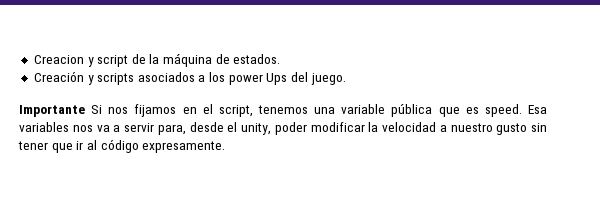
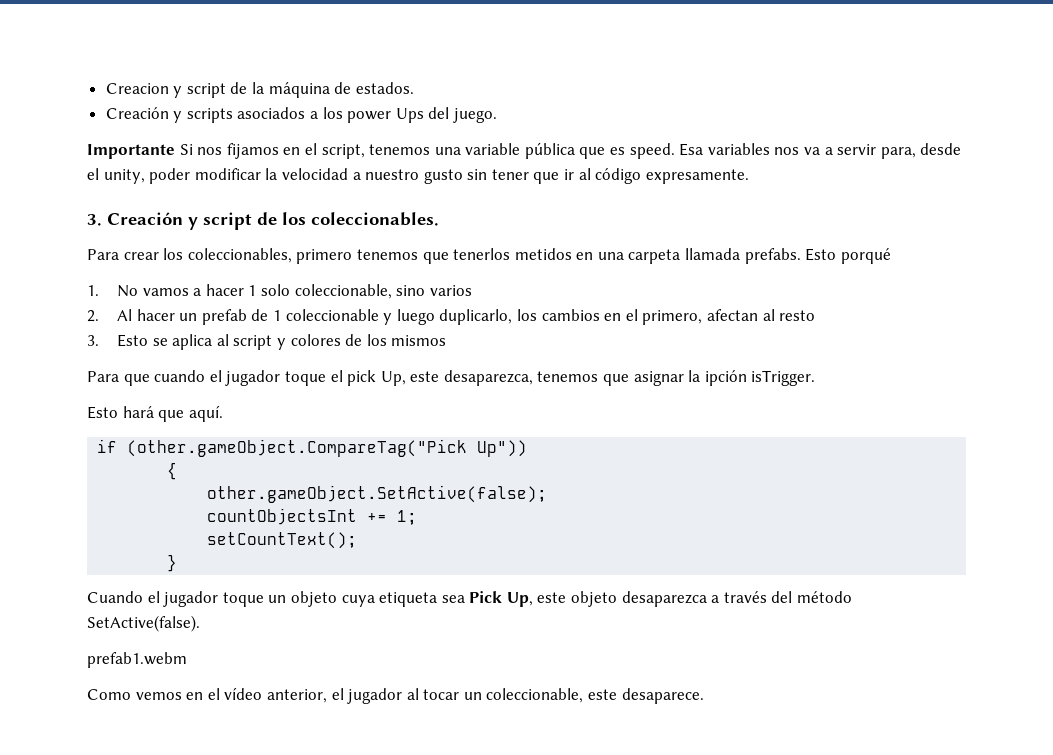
(226, 147) none -> [87,212,439,230] [87,248,891,264] [87,284,472,299] [87,309,816,325] [87,334,447,350] [87,370,816,386] [87,405,223,422] [97,439,528,457] [167,462,178,480] [207,485,548,503] [207,508,418,525] [207,532,358,549] [167,554,178,572] [87,591,853,607] [87,615,200,632] [87,652,187,668] [87,687,704,704] // 3. Creación y script de los coleccionables. // Para crear los coleccionables, primero tenemos que tenerlos metidos en una carpeta llamada prefabs. Esto porqué // 1. No vamos a hacer 1 solo coleccionable, sino varios // 2. Al hacer un prefab de 1 coleccionable y luego duplicarlo, los cambios en el primero, afectan al resto // 3. Esto se aplica al script y colores de los mismos // Para que cuando el jugador toque el pick Up, este desaparezca, tenemos que asignar la ipción isTrigger. // Esto hará que aquí. // if (other.gameObject.CompareTag("Pick Up")) // { // other.gameObject.SetActive(false); // countObjectsInt += 1; // setCountText(); // } // Cuando el jugador toque un objeto cuya etiqueta sea Pick Up, este objeto desaparezca a través del método SetActive(false). // prefab1.webm // Como vemos en el vídeo anterior, el jugador al tocar un coleccionable, este desaparece.

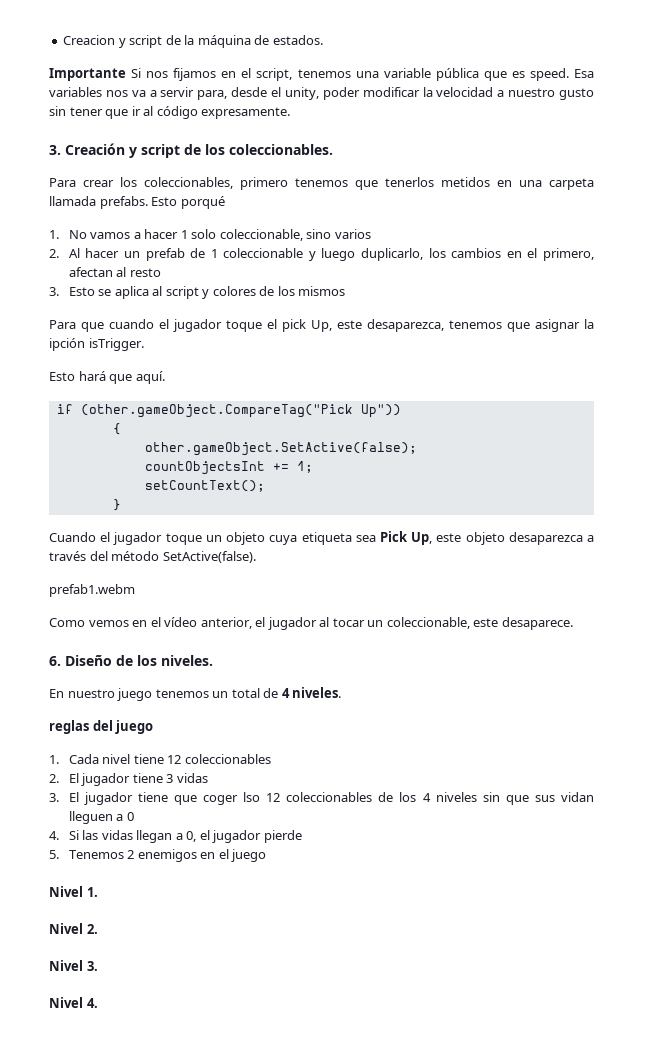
[105,107,498,123] // Creación y scripts asociados a los power Ups del juego. -> (323, 40) none
(704, 696) none -> [49,655,213,666] [49,687,342,701] [49,720,154,734] [49,754,271,764] [49,773,208,786] [49,792,594,805] [68,811,134,824] [49,830,302,843] [49,849,267,862] [49,886,98,897] [49,923,98,934] [49,960,98,971] [49,997,98,1008] // 6. Diseño de los niveles. // En nuestro juego tenemos un total de 4 niveles. // reglas del juego // 1. Cada nivel tiene 12 coleccionables // 2. El jugador tiene 3 vidas // 3. El jugador tiene que coger lso 12 coleccionables de los 4 niveles sin que sus vidan lleguen a 0 // 4. Si las vidas llegan a 0, el jugador pierde // 5. Tenemos 2 enemigos en el juego // Nivel 1. // Nivel 2. // Nivel 3. // Nivel 4.

